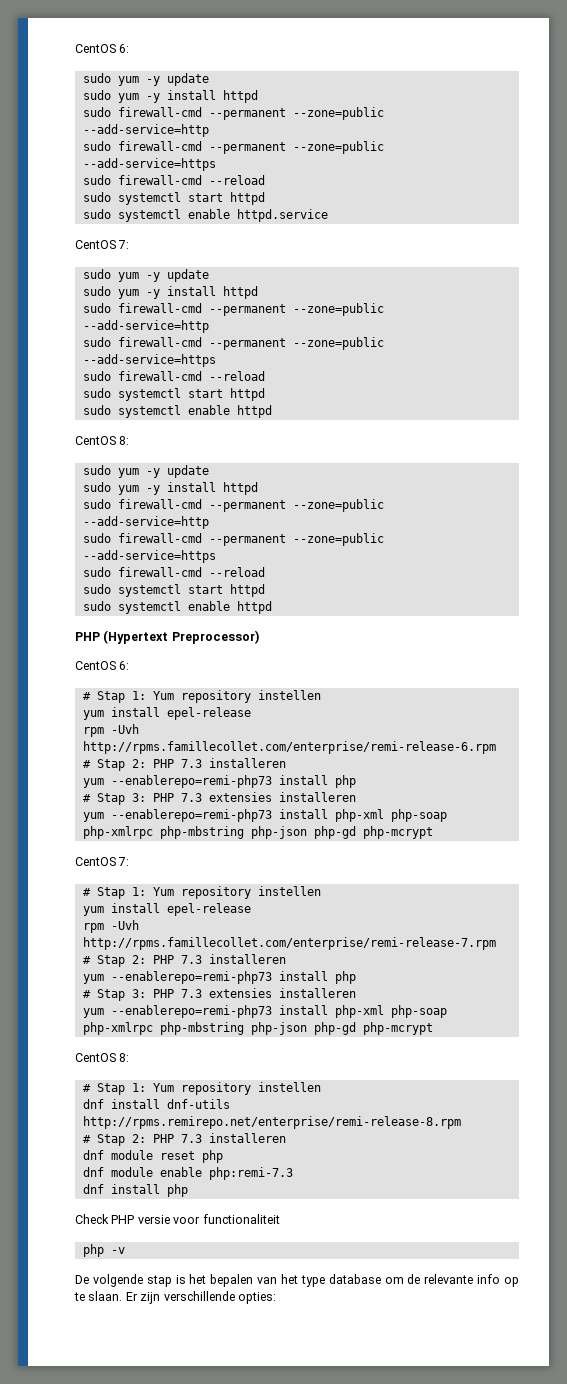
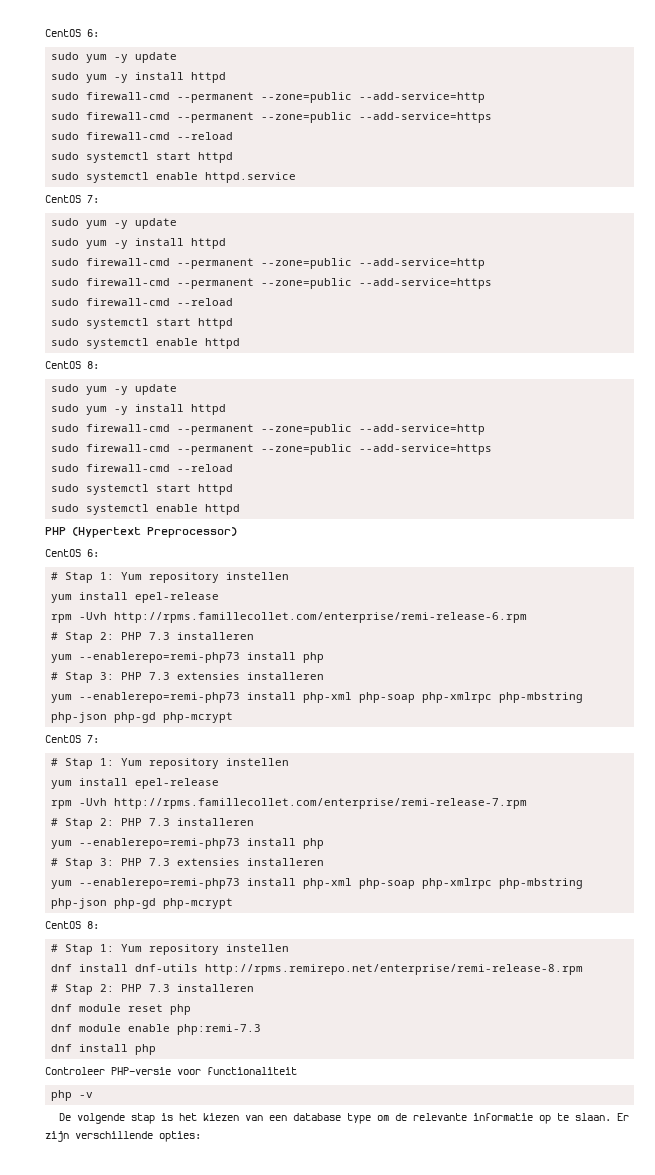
[75,1214,170,1224] Check PHP versie -> [45,1067,171,1075] Controleer PHP-versie
[210,1274,381,1287] bepalen van het type database -> [203,1113,372,1124] kiezen van een database type
[477,1274,501,1284] info -> [473,1113,534,1121] informatie

